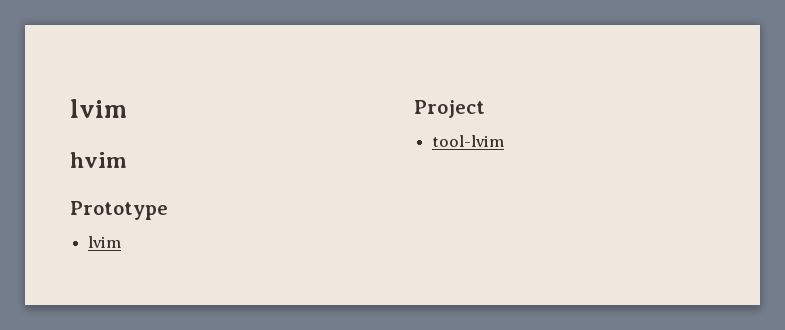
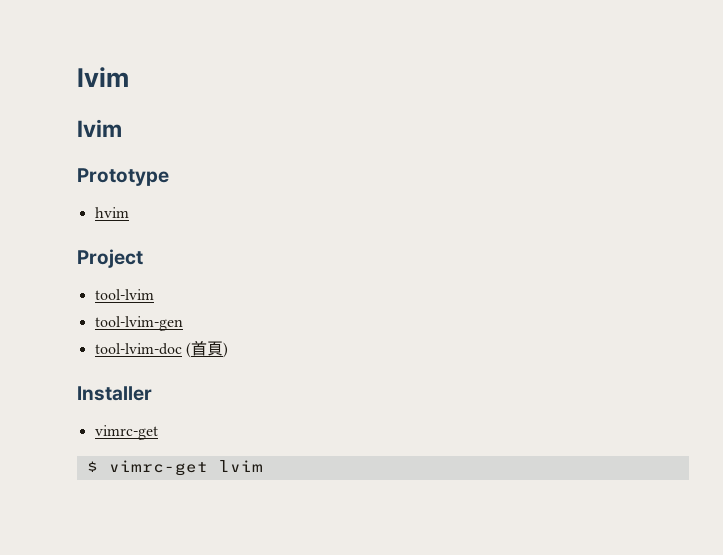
[70,99,127,118] [70,152,127,168] lvim // hvim -> [77,67,129,87] [77,119,122,137] lvim // lvim
[88,236,122,248] lvim -> [94,207,129,218] hvim
(505, 141) none -> [94,316,183,331] [94,341,228,358] [77,386,152,401] [94,425,158,440] [86,460,263,476] // tool-lvim-gen // tool-lvim-doc (首頁) // Installer // vimrc-get // $ vimrc-get lvim

